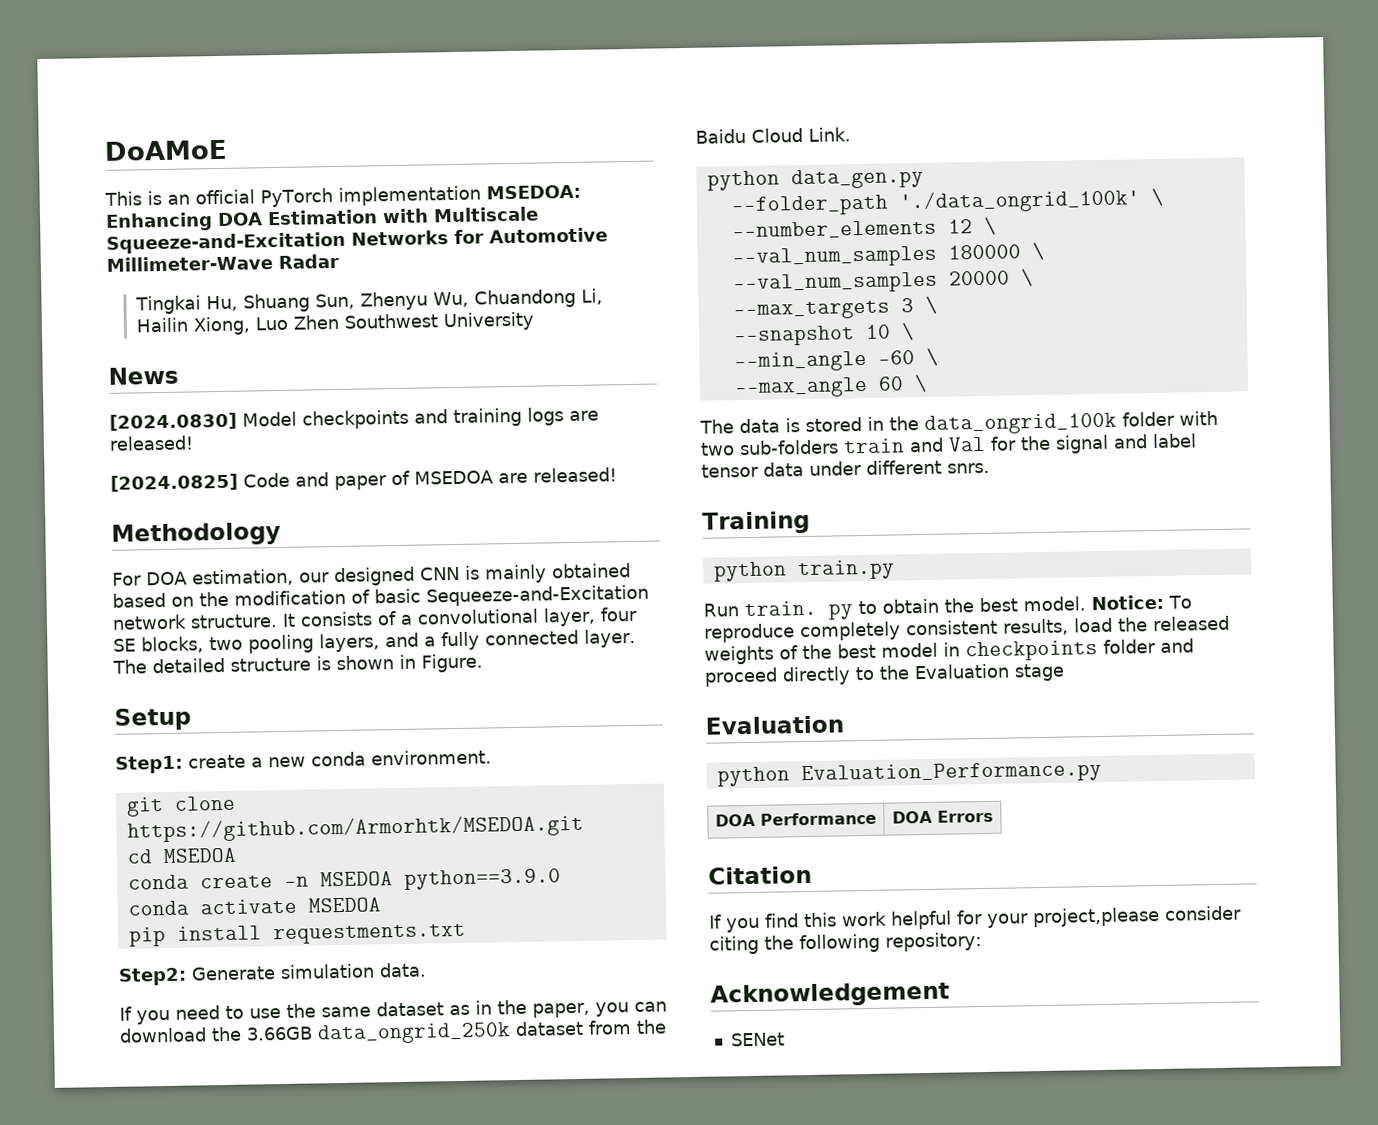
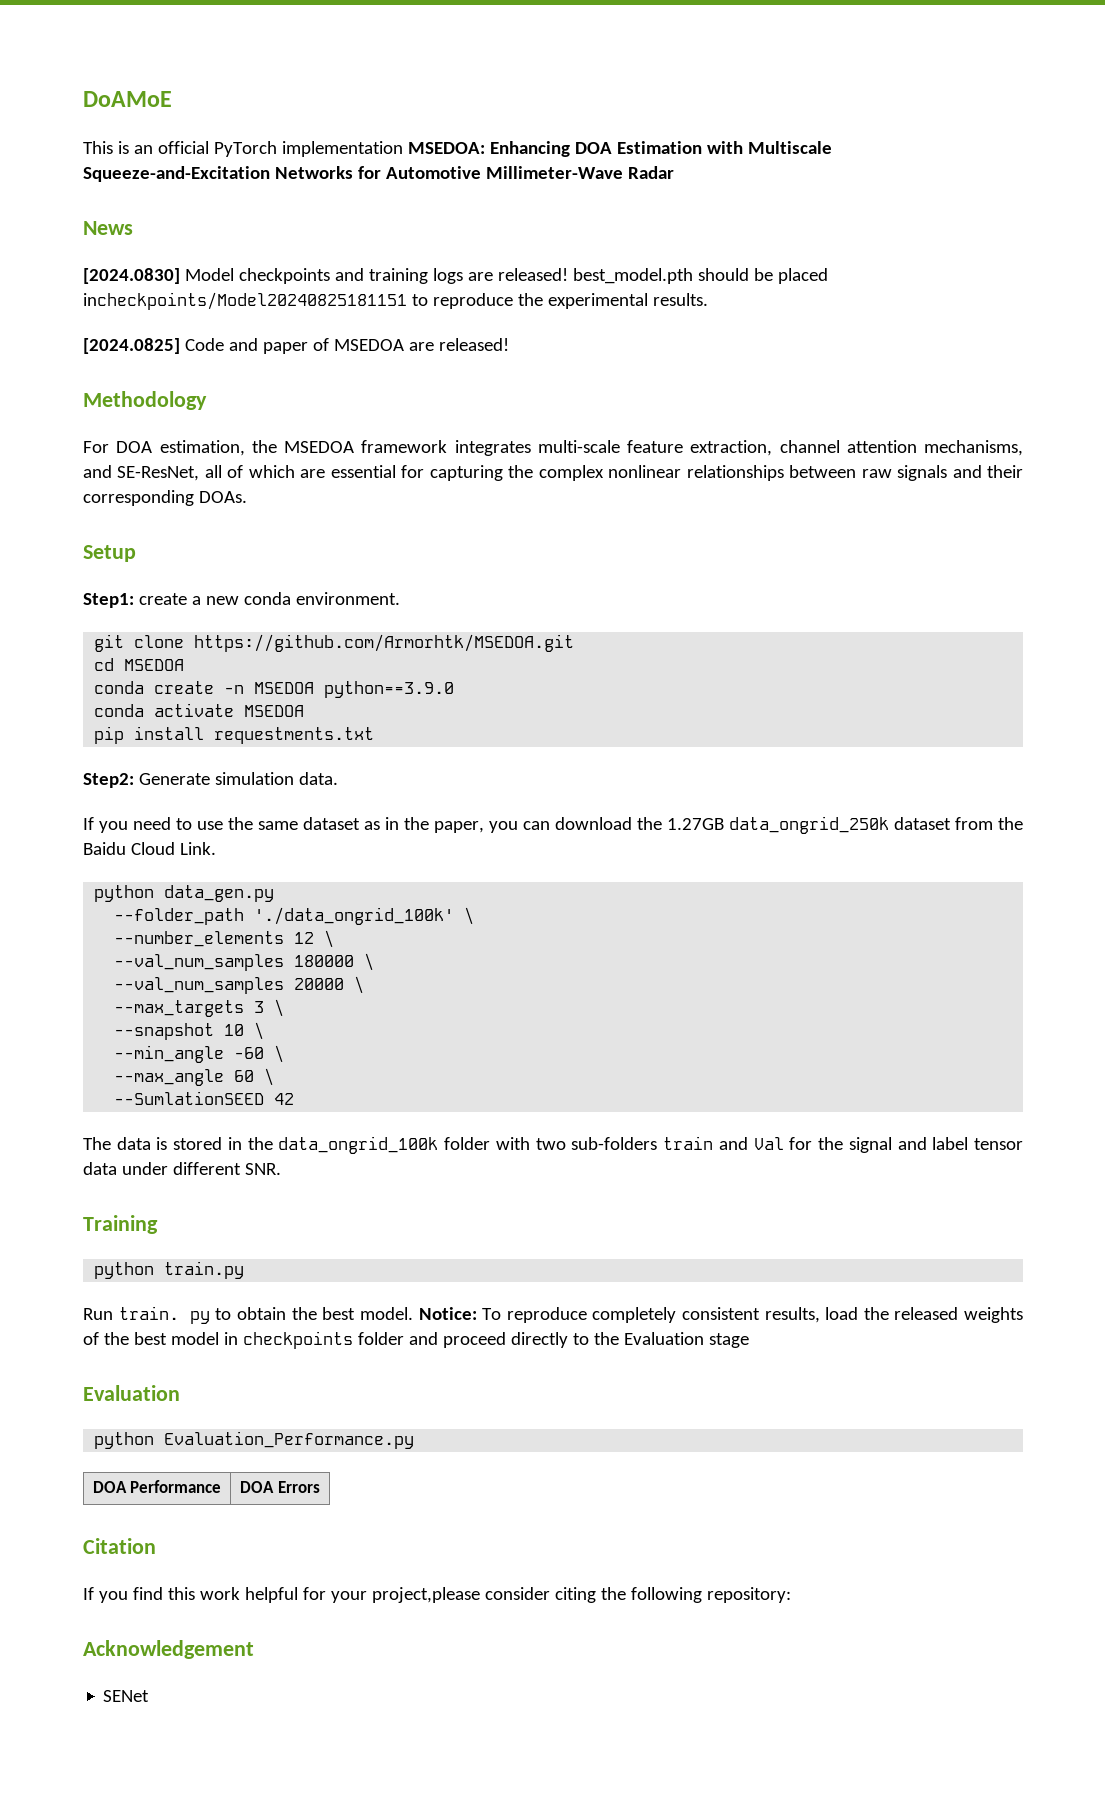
[134,288,603,315] [135,311,534,336] // Tingkai Hu, Shuang Sun, Zhenyu Wu, Chuandong Li, Hailin Xiong, Luo Zhen Southwest University -> (674, 172) none
(193, 443) none -> [572,268,828,284] [83,292,708,310] best_model.pth should be placed incheckpoints/Model20240825181151 to reproduce the experimental results.
[299,563,631,587] [112,584,649,608] [112,606,637,630] [113,628,636,654] [112,653,483,674] our designed CNN is mainly obtained based on the modification of basic Sequeeze-and-Excitation network structure. It consists of a convolutional layer, four SE blocks, two pooling layers, and a fully connected layer. The detailed structure is shown in Figure. -> [251,440,1023,456] [83,465,1023,481] [83,490,247,506] the MSEDOA framework integrates multi-scale feature extraction, channel attention mechanisms, and SE-ResNet, all of which are essential for capturing the complex nonlinear relationships between raw signals and their corresponding DOAs.
[246,1026,313,1041] 3.66GB -> [667,818,724,830] 1.27GB
(928, 383) none -> [114,1091,295,1105] // --SumlationSEED 42
[947,462,990,474] snrs. -> [244,1163,281,1175] SNR.

